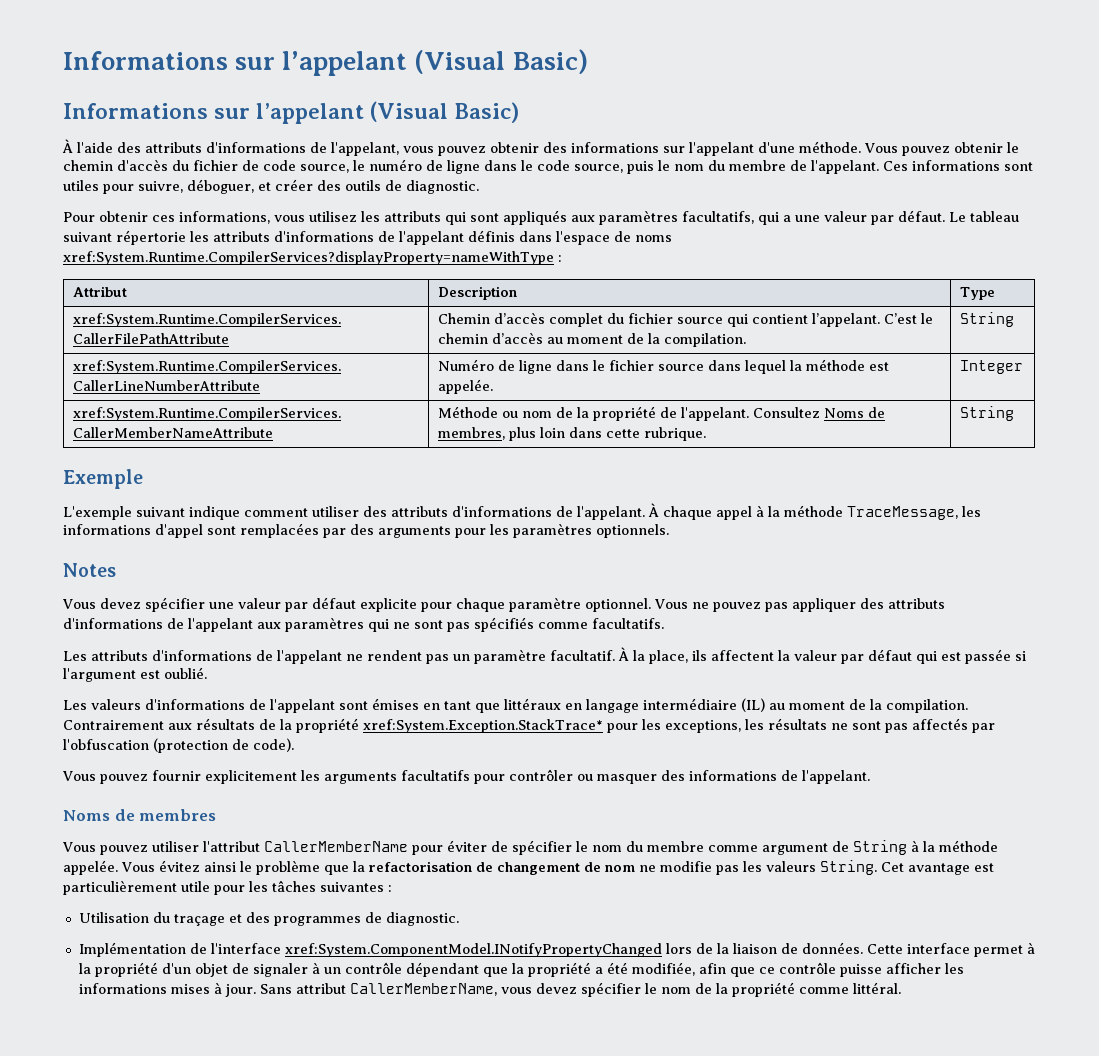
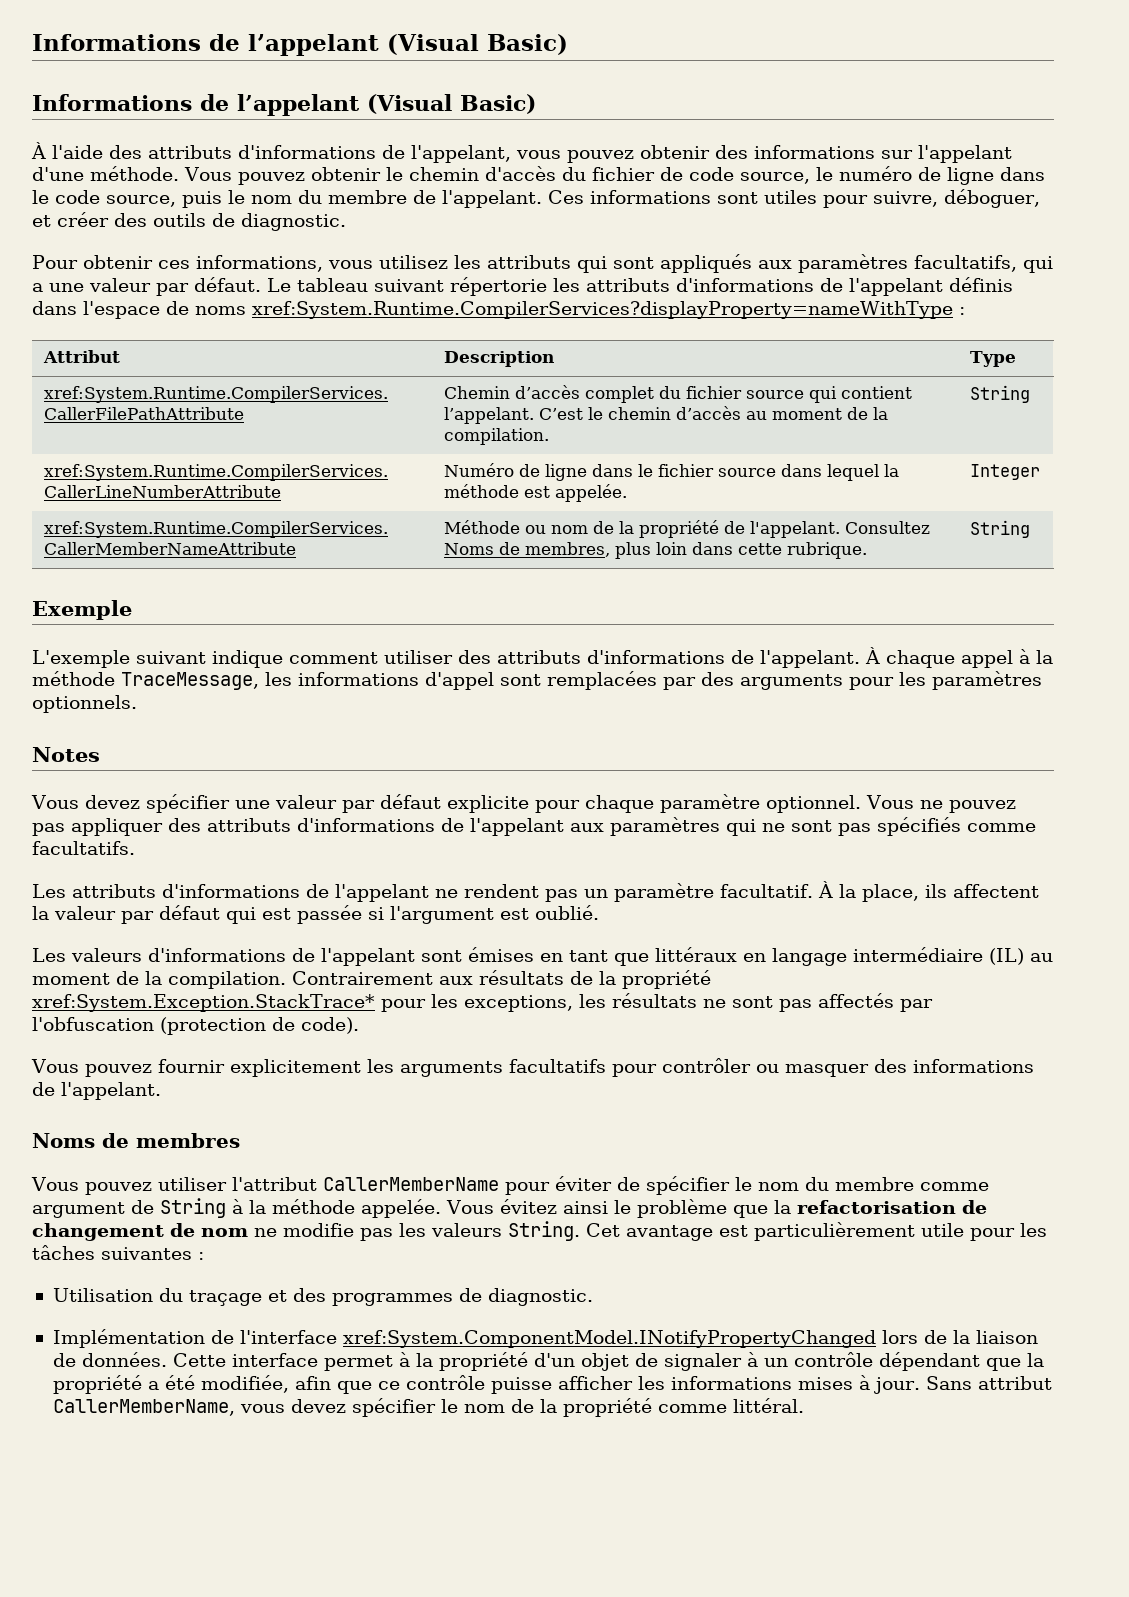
[63,51,276,70] Informations sur -> [32,34,240,51] Informations de
[214,108,251,119] sur -> [200,94,229,111] de

